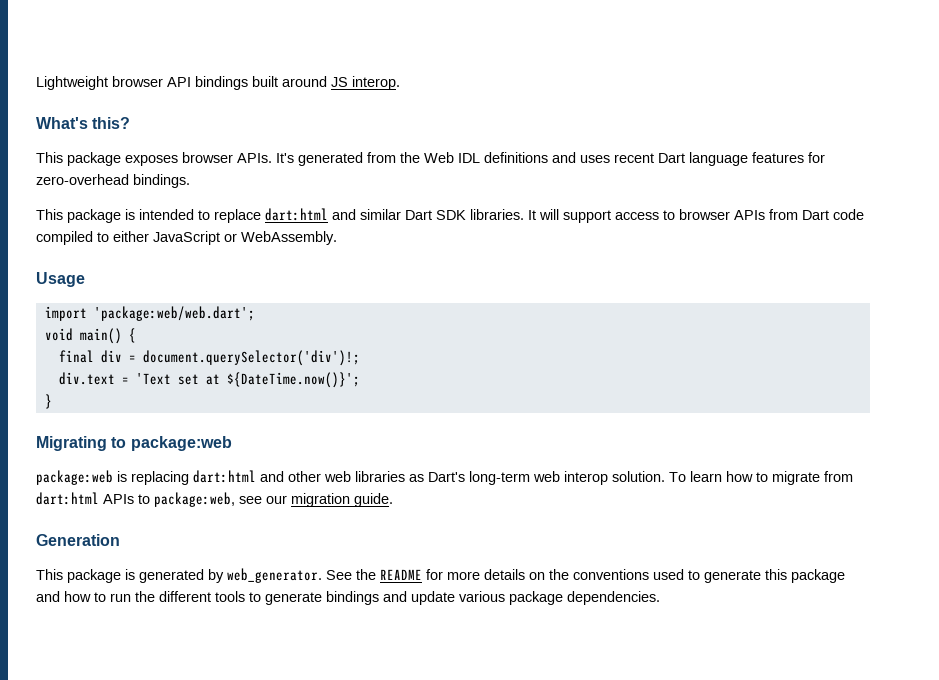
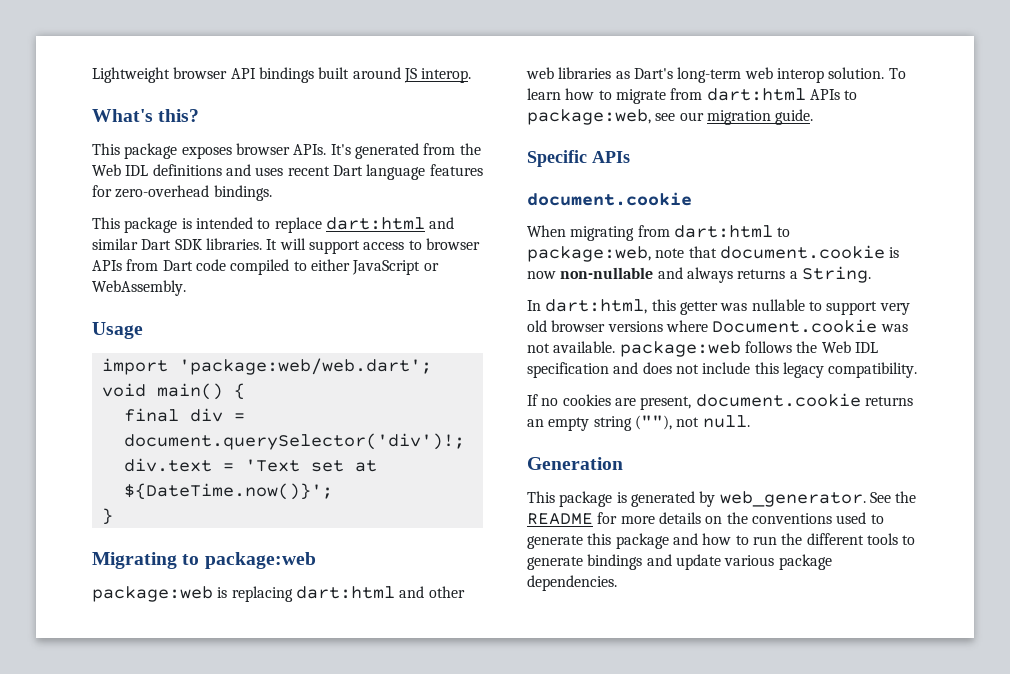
(393, 500) none -> [527,150,630,167] [527,192,692,206] [527,225,791,241] [527,245,900,262] [527,266,871,283] [527,299,910,315] [527,319,908,333] [527,341,878,357] [527,362,918,378] [527,393,913,410] [527,415,750,431] // Specific APIs // document.cookie // When migrating from dart:html to package:web, note that document.cookie is now non-nullable and always returns a String. // In dart:html, this getter was nullable to support very old browser versions where Document.cookie was not available. package:web follows the Web IDL specification and does not include this legacy compatibility. // If no cookies are present, document.cookie returns an empty string (""), not null.

